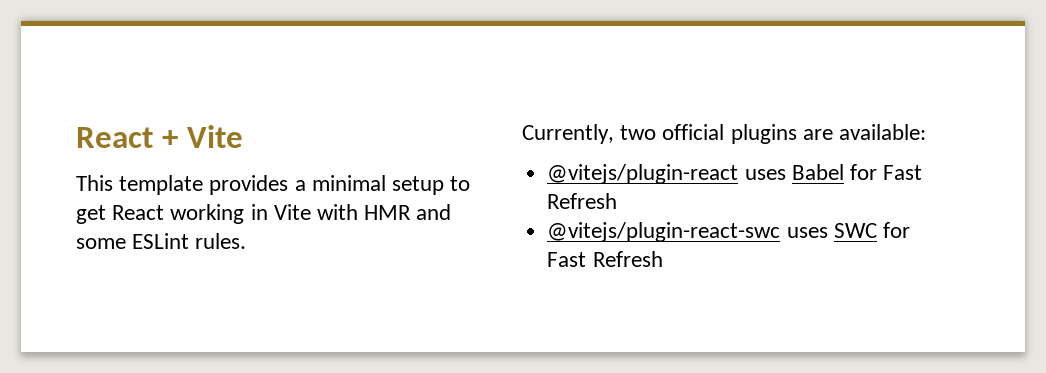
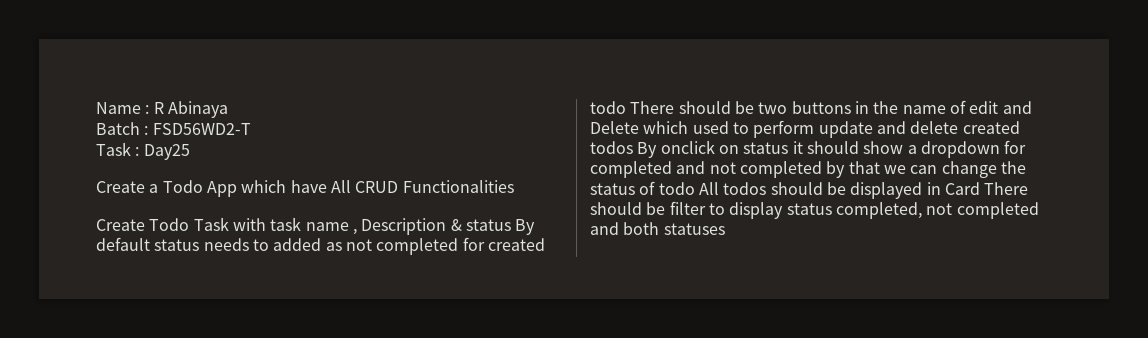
[76,125,243,148] [76,175,471,195] [76,204,452,224] [76,233,247,249] [522,124,927,144] [547,164,923,184] [547,193,618,209] [547,222,910,242] [547,251,663,267] React + Vite // This template provides a minimal setup to get React working in Vite with HMR and some ESLint rules. // Currently, two official plugins are available: // @vitejs/plugin-react uses Babel for Fast Refresh // @vitejs/plugin-react-swc uses SWC for Fast Refresh -> [96,101,228,118] [96,122,251,135] [96,142,190,160] [96,180,514,197] [96,217,536,235] [96,237,545,255] [590,100,1032,114] [590,120,1020,138] [590,140,1027,158] [590,161,1026,178] [590,181,1029,199] [590,201,1039,219] [590,222,725,235] Name : R Abinaya // Batch : FSD56WD2-T // Task : Day25 // Create a Todo App which have All CRUD Functionalities // Create Todo Task with task name , Description & status By default status needs to added as not completed for created todo There should be two buttons in the name of edit and Delete which used to perform update and delete created todos By onclick on status it should show a dropdown for completed and not completed by that we can change the status of todo All todos should be displayed in Card There should be filter to display status completed, not completed and both statuses

